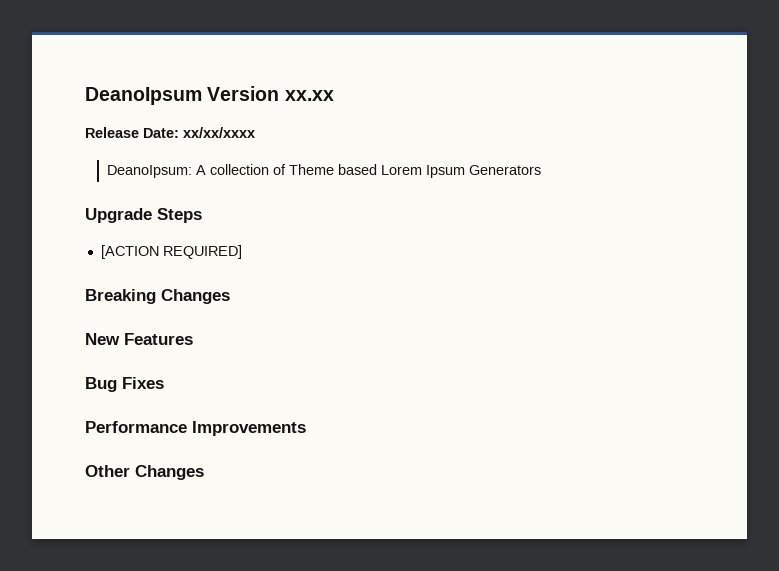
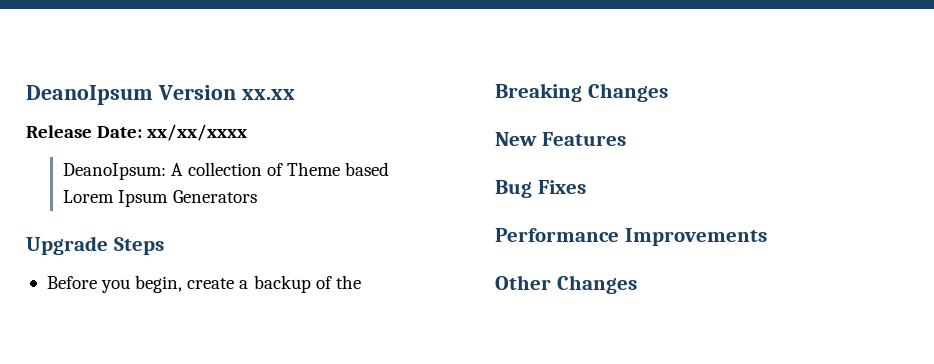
[100,245,242,259] [ACTION REQUIRED] -> [46,275,361,293] Before you begin, create a backup of the

